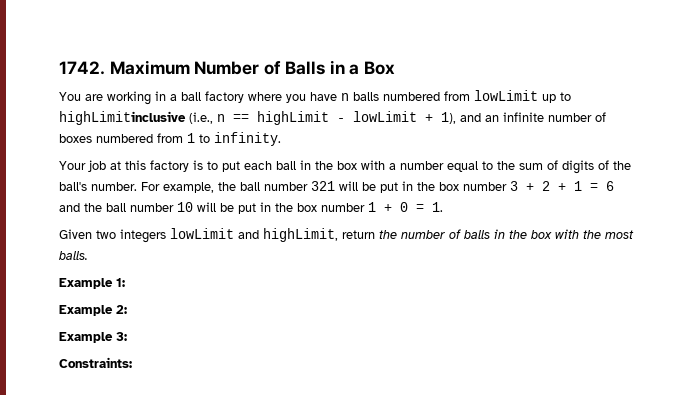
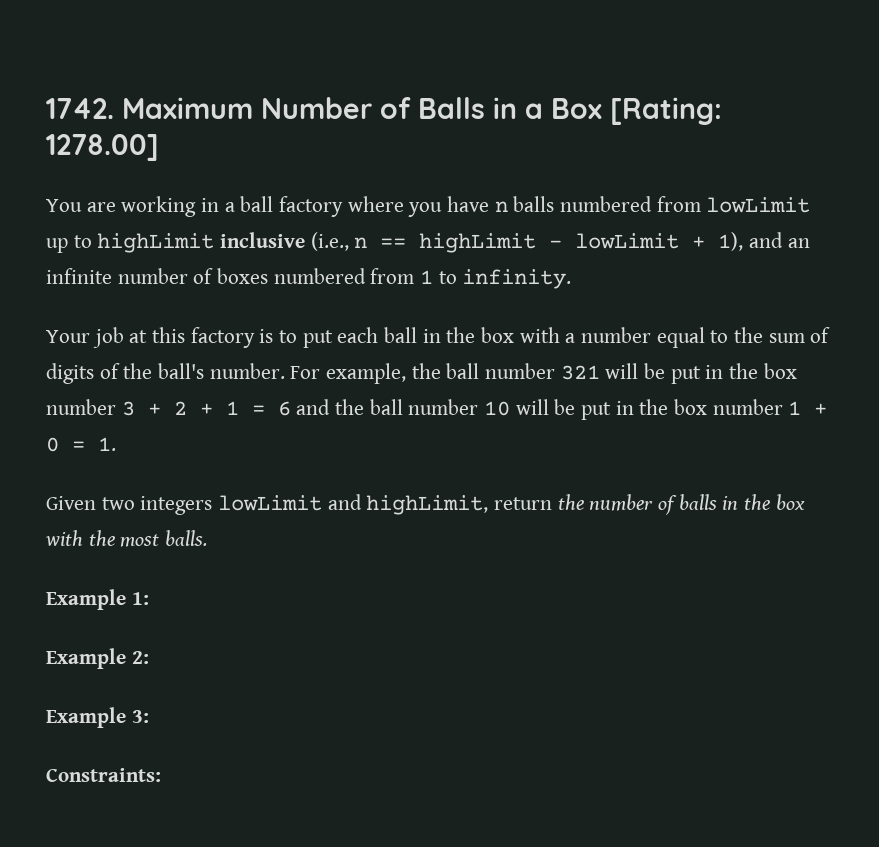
(396, 68) none -> [610,97,722,125] [46,134,159,161] [Rating: 1278.00]
[59,111,186,125] highLimitinclusive -> [97,232,306,253] highLimit inclusive

